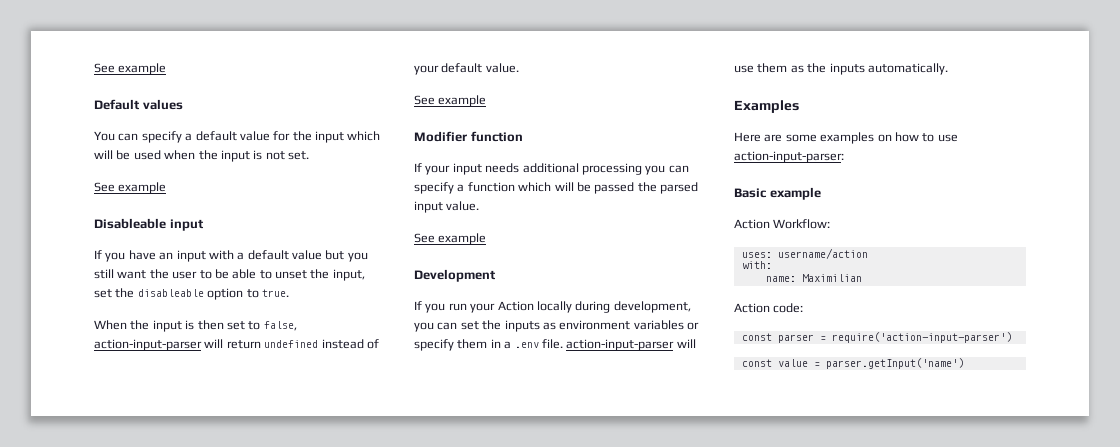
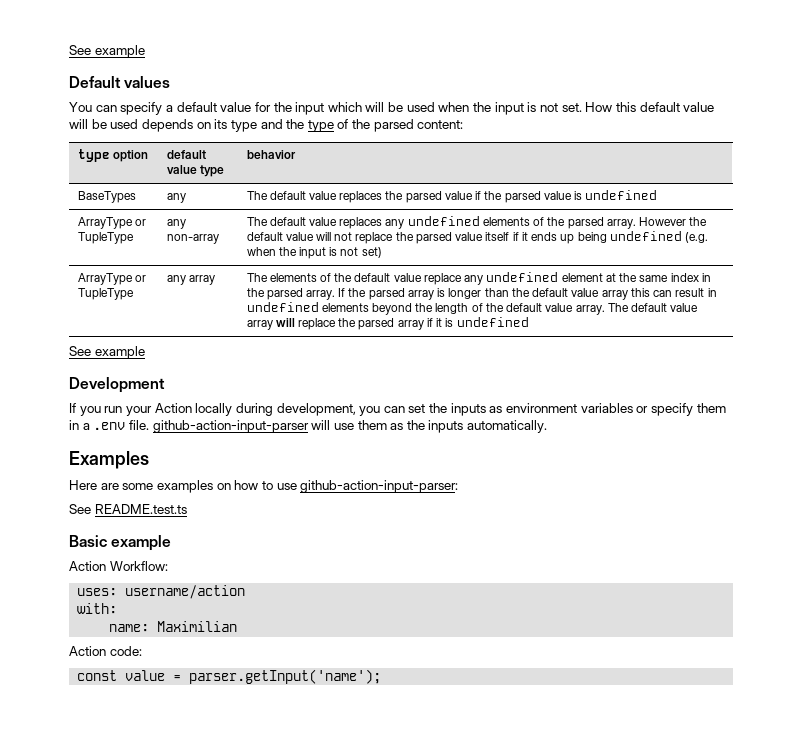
[94,182,167,194] [94,218,204,231] [94,250,368,262] [94,269,365,281] [94,288,289,300] [94,320,297,332] [94,339,379,351] [414,63,519,75] [414,95,487,107] [414,131,523,142] [414,163,689,175] [414,182,698,194] [414,201,480,213] // See example // Disableable input // If you have an input with a default value but you still want the user to be able to unset the input, set the disableable option to true. // When the input is then set to false, action-input-parser will return undefined instead of your default value. // See example // Modifier function // If your input needs additional processing you can specify a function which will be passed the parsed input value. -> [585,102,715,112] [69,119,464,132] [77,149,148,162] [166,150,206,159] [166,165,224,177] [246,150,296,159] [77,191,136,203] [166,193,186,203] [246,190,658,203] [77,217,146,229] [77,232,134,244] [166,219,186,229] [166,234,219,244] [246,216,708,229] [246,231,709,244] [246,247,382,259] [77,273,146,285] [77,288,134,300] [166,275,215,285] [246,272,711,285] [246,288,717,300] [246,302,699,315] [246,317,529,330] How this default value will be used depends on its type and the type of the parsed content: // type option | default value type | behavior // BaseTypes | any | The default value replaces the parsed value if the parsed value is undefined // ArrayType or TupleType | any non-array | The default value replaces any undefined elements of the parsed array. However the default value will not replace the parsed value itself if it ends up being undefined (e.g. when the input is not set) // ArrayType or TupleType | any array | The elements of the default value replace any undefined element at the same index in the parsed array. If the parsed array is longer than the default value array this can result in undefined elements beyond the length of the default value array. The default value array will replace the parsed array if it is undefined
[566,339,675,351] action-input-parser -> [152,420,309,433] github-action-input-parser
[734,151,844,163] action-input-parser: -> [300,480,459,493] [69,504,187,514] github-action-input-parser: // See README.test.ts
[741,332,1012,343] // const parser = require('action-input-parser') -> (142, 651) none
[825,358,964,369] parser.getInput('name') -> [189,669,382,684] parser.getInput('name');

